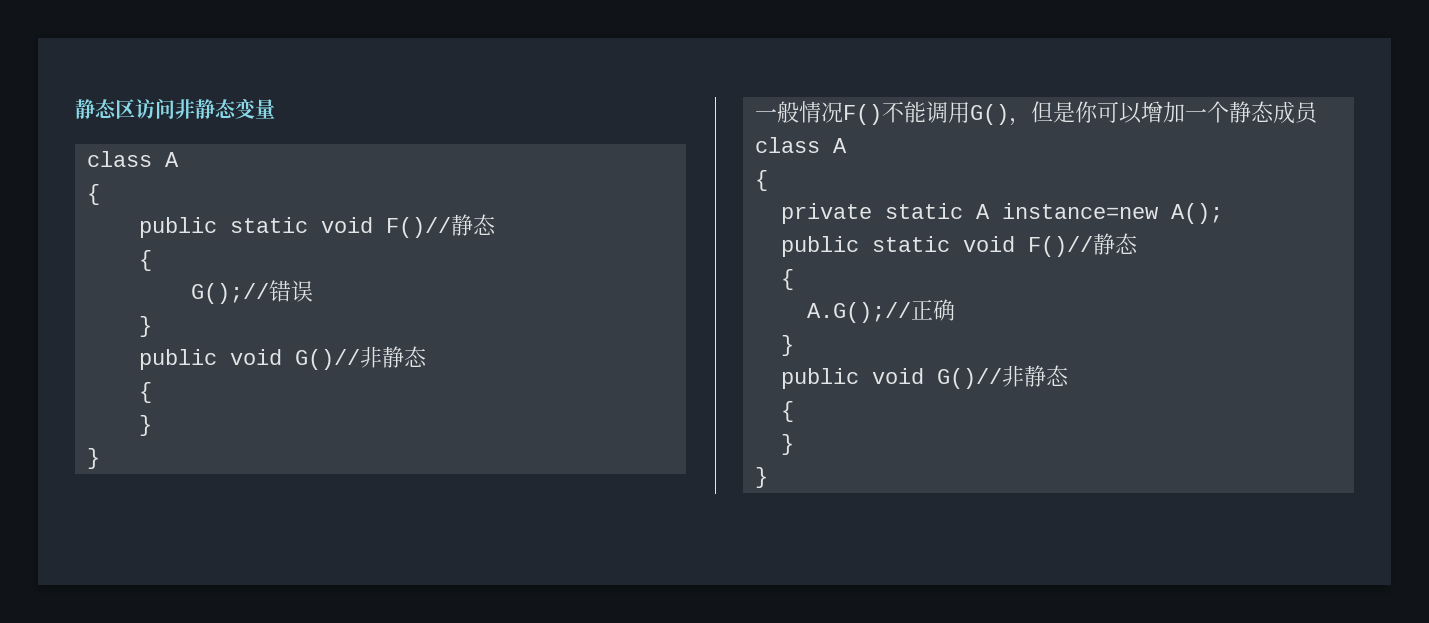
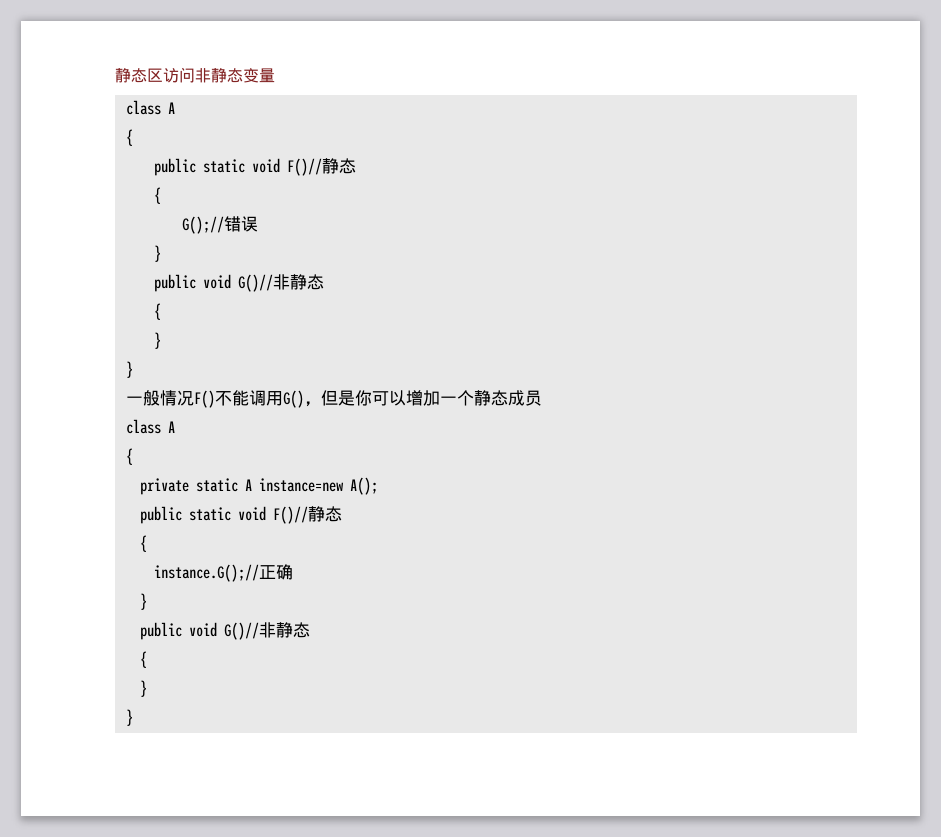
[807,302,911,323] A.G();// -> [153,564,259,582] instance.G();//

